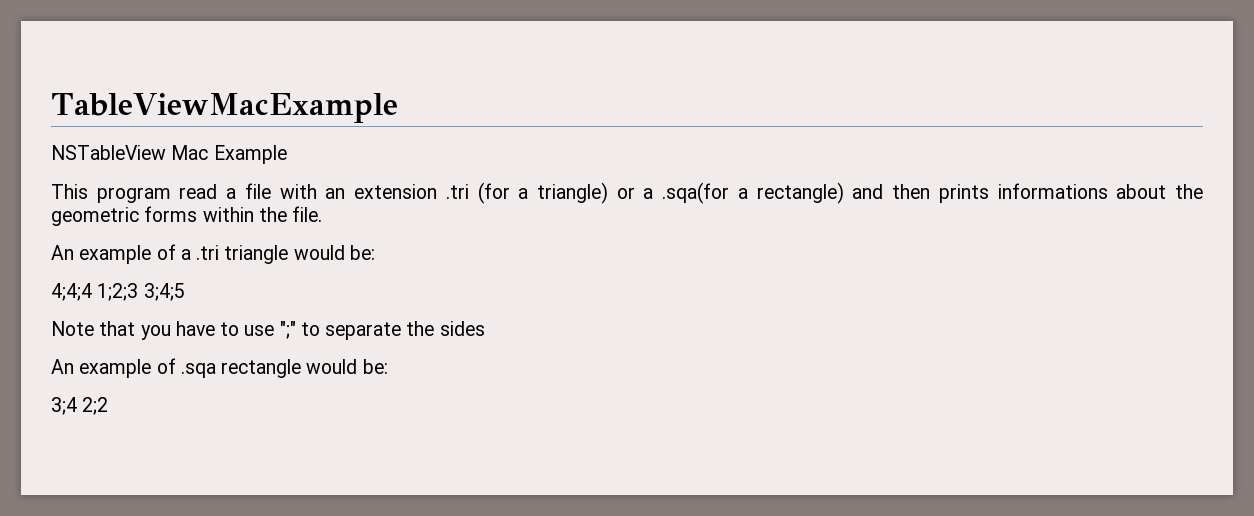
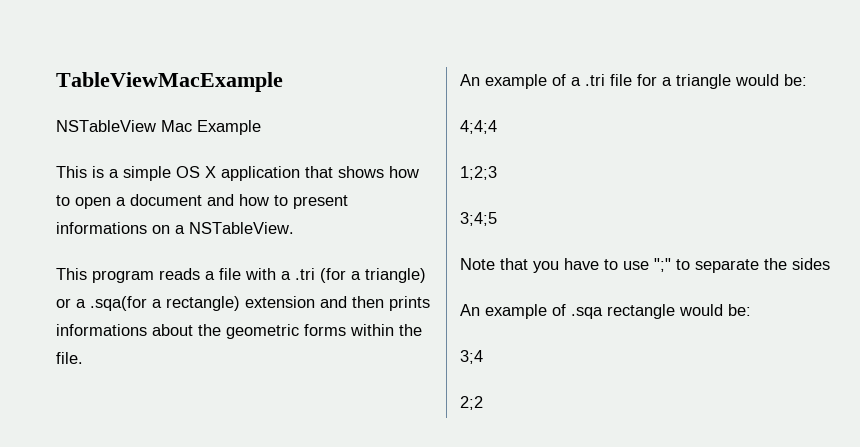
(287, 154) none -> [56,166,419,181] [56,194,348,209] [56,222,294,234] // This is a simple OS X application that shows how to open a document and how to present informations on a NSTableView.
[179,184,218,199] read -> [159,268,200,280] reads
[325,184,438,199] an extension -> [281,271,291,280] a
(844, 193) none -> [245,296,315,308] extension
(220, 252) none -> [610,74,672,86] file for a
(92, 292) none -> (497, 127) //
(139, 292) none -> (497, 173) //
(77, 406) none -> (483, 357) //

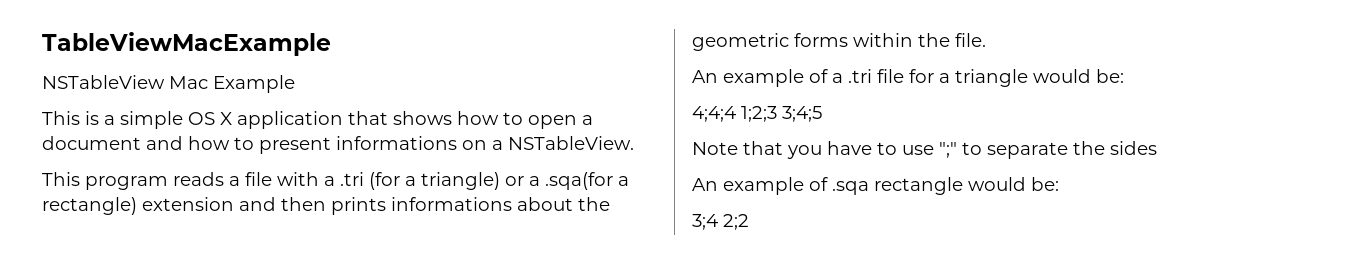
(497, 127) // -> (736, 114) none
(497, 173) // -> (777, 114) none
(483, 357) // -> (718, 222) none

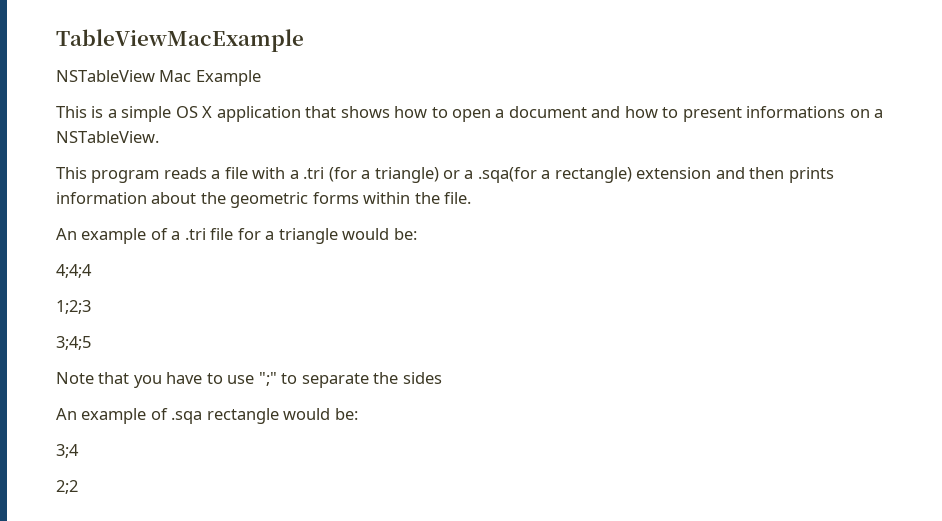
[391,197,512,211] informations -> [56,192,147,204] information
(736, 114) none -> (92, 271) //
(777, 114) none -> (91, 307) //
(718, 222) none -> (79, 451) //

